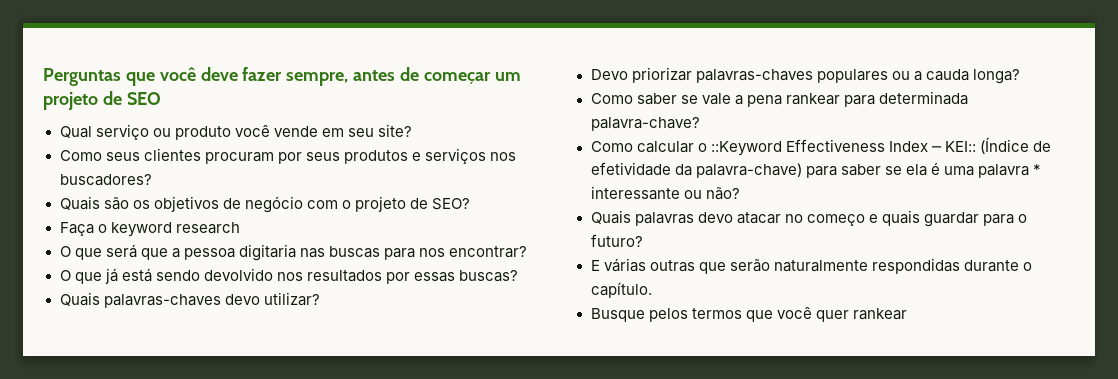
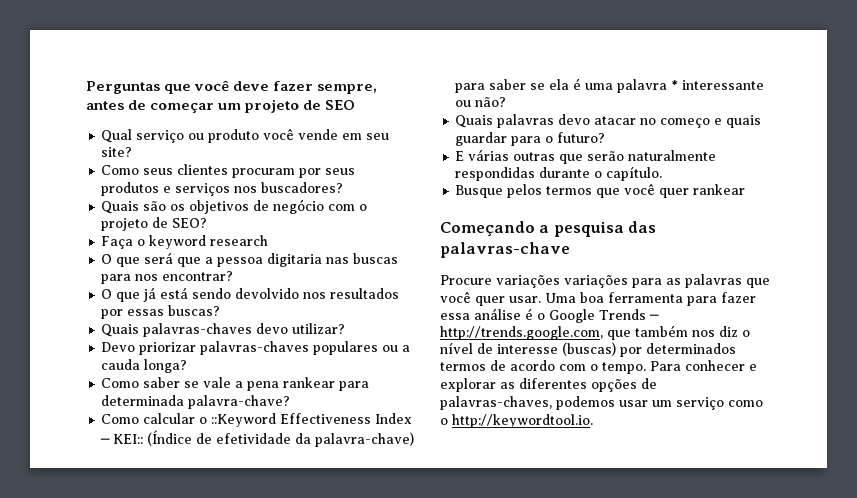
(907, 314) none -> [440,221,657,237] [440,242,570,258] [440,274,770,288] [440,291,756,306] [440,308,659,323] [440,325,750,340] [440,342,736,357] [440,360,757,374] [440,378,657,392] [440,396,763,410] [440,414,593,428] // Começando a pesquisa das palavras-chave // Procure variações variações para as palavras que você quer usar. Uma boa ferramenta para fazer essa análise é o Google Trends ─ http://trends.google.com, que também nos diz o nível de interesse (buscas) por determinados termos de acordo com o tempo. Para conhecer e explorar as diferentes opções de palavras-chaves, podemos usar um serviço como o http://keywordtool.io.

